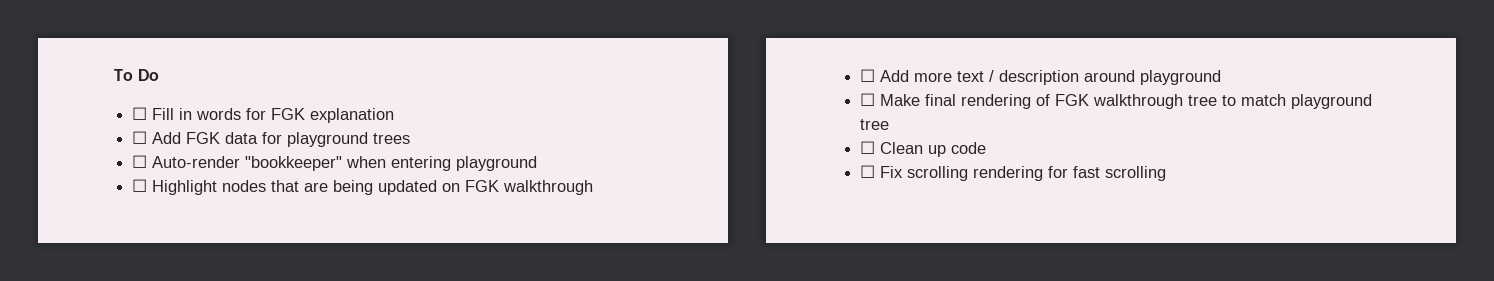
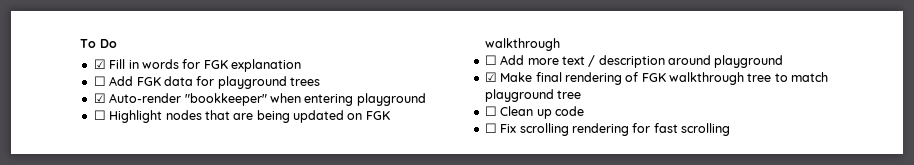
[132,107,148,120] ☐ -> [93,59,106,69] ☑
[132,155,148,168] ☐ -> [93,93,106,103] ☑
[860,93,876,106] ☐ -> [484,72,497,82] ☑

